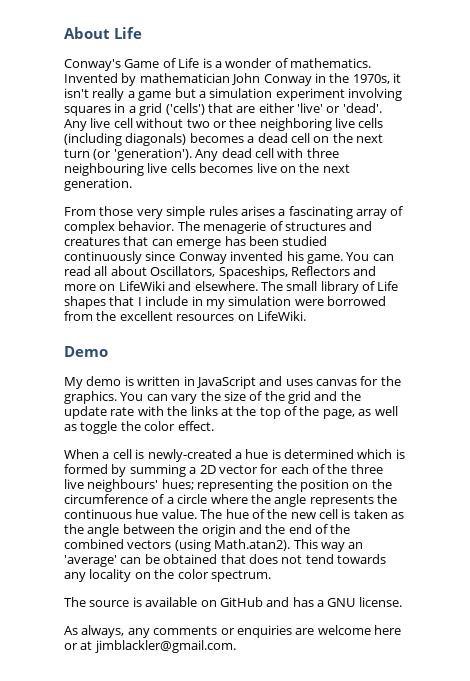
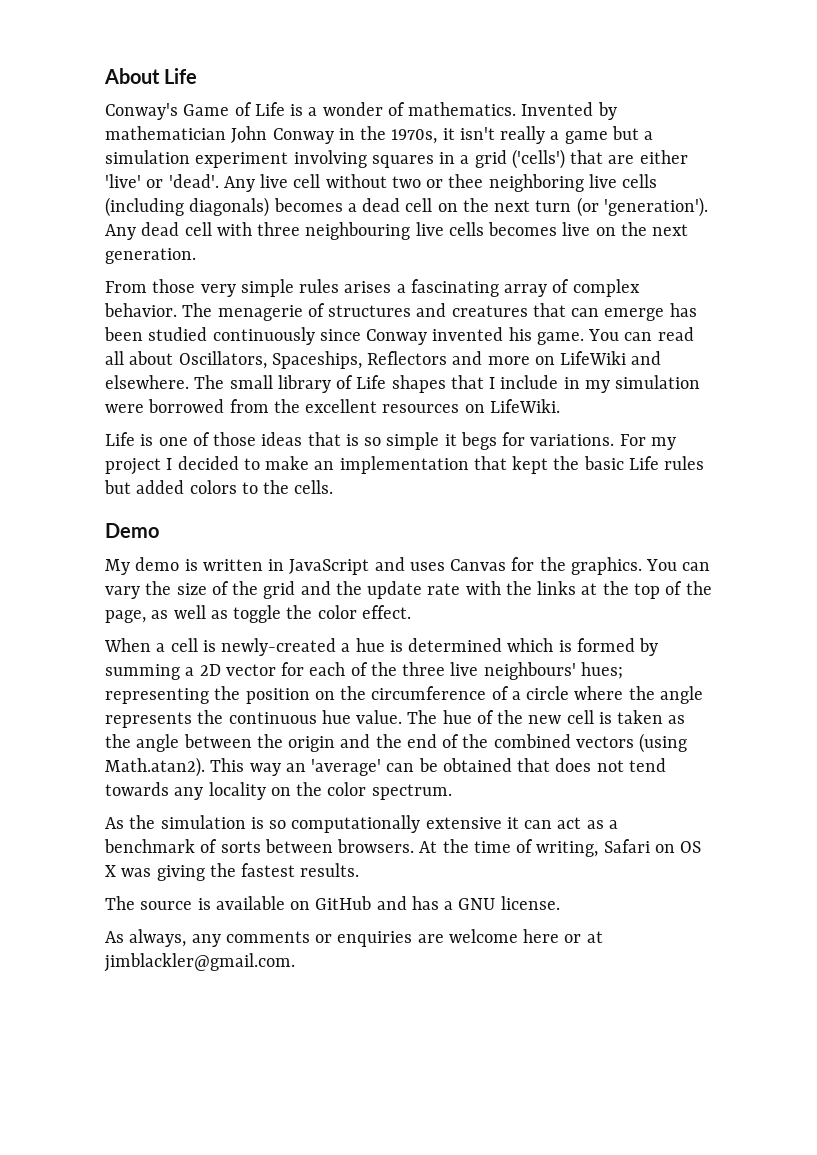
(306, 316) none -> [105,432,676,450] [105,456,705,475] [104,480,334,494] // Life is one of those ideas that is so simple it begs for variations. For my project I decided to make an implementation that kept the basic Life rules but added colors to the cells.
[316,379,357,386] canvas -> [450,559,507,571] Canvas
(271, 576) none -> [105,815,618,833] [104,839,702,857] [105,863,360,881] // As the simulation is so computationally extensive it can act as a benchmark of sorts between browsers. At the time of writing, Safari on OS X was giving the fastest results.

